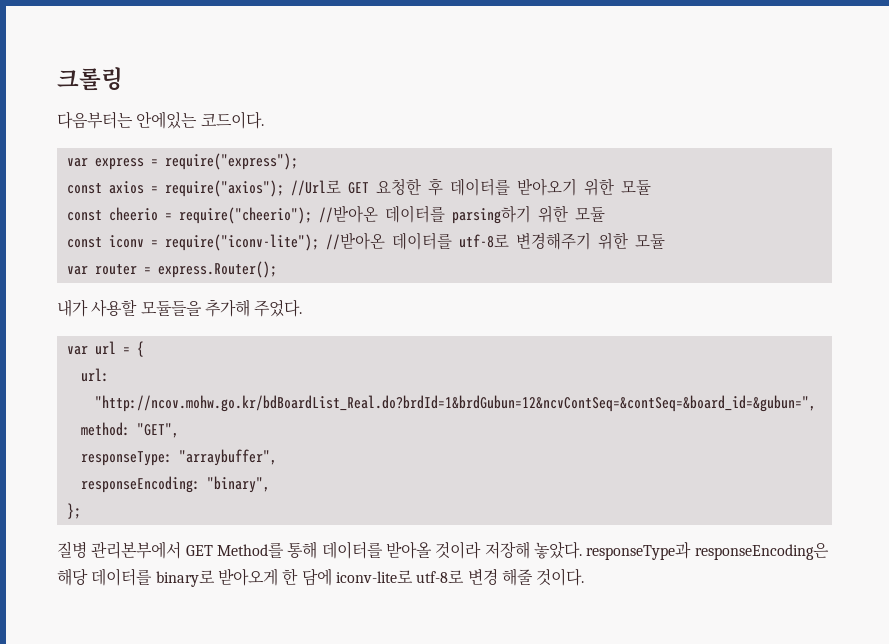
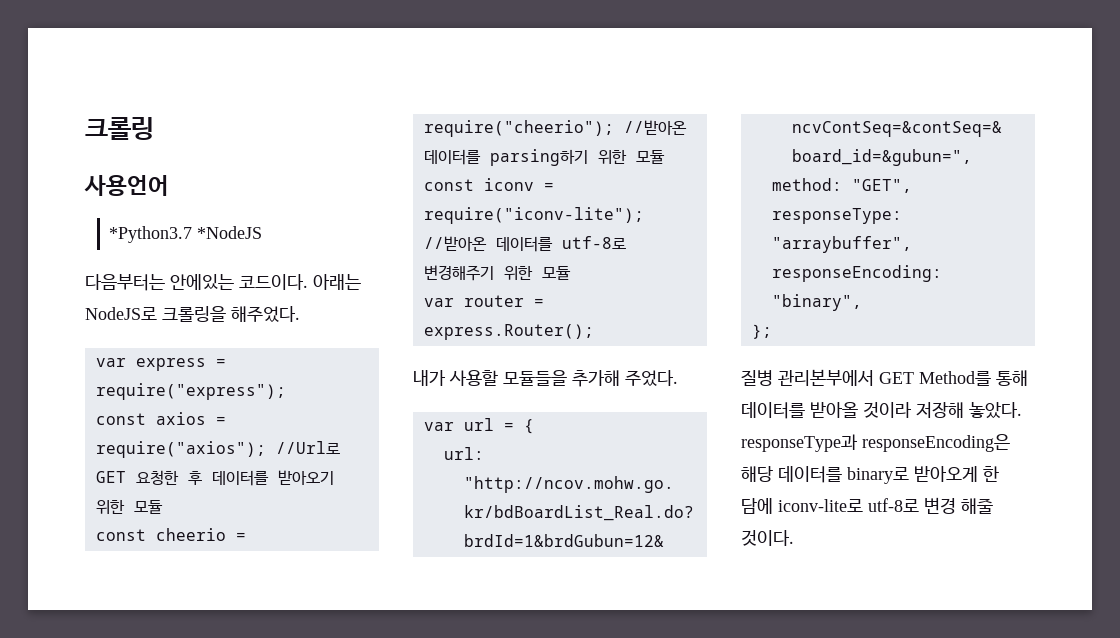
(123, 79) none -> [84,175,169,196] [109,226,263,243] // 사용언어 // *Python3.7 *NodeJS
(264, 120) none -> [313,274,361,290] [85,306,300,323] 아래는 NodeJS로 크롤링을 해주었다.

